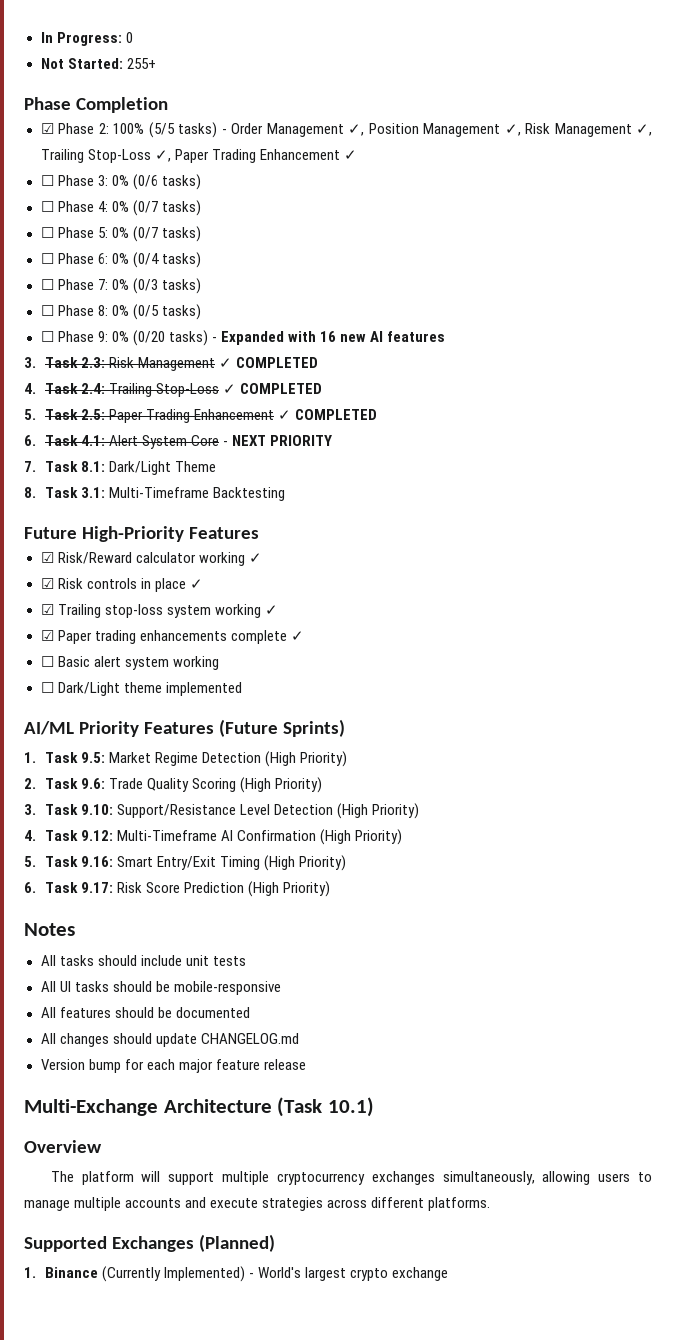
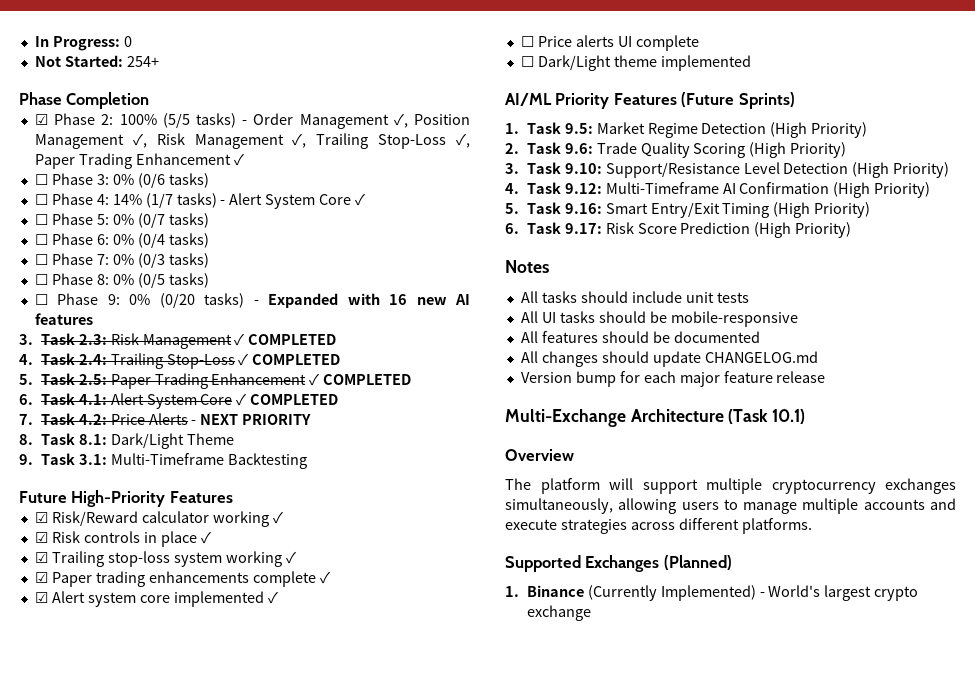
[126,58,156,69] 255+ -> [126,56,159,67] 254+
[111,200,201,216] 0% (0/7 tasks) -> [112,193,366,209] 14% (1/7 tasks) - Alert System Core ✓
(220, 440) none -> [236,393,339,406] [19,413,188,425] ✓ COMPLETED // 7. Task 4.2: Price Alerts
[24,461,36,472] 7. -> [19,434,33,445] 8.
[24,487,36,498] 8. -> [19,454,33,465] 9.
[40,656,219,670] ☐ Basic alert system working -> [34,591,278,607] [520,35,699,51] ☑ Alert system core implemented ✓ // ☐ Price alerts UI complete

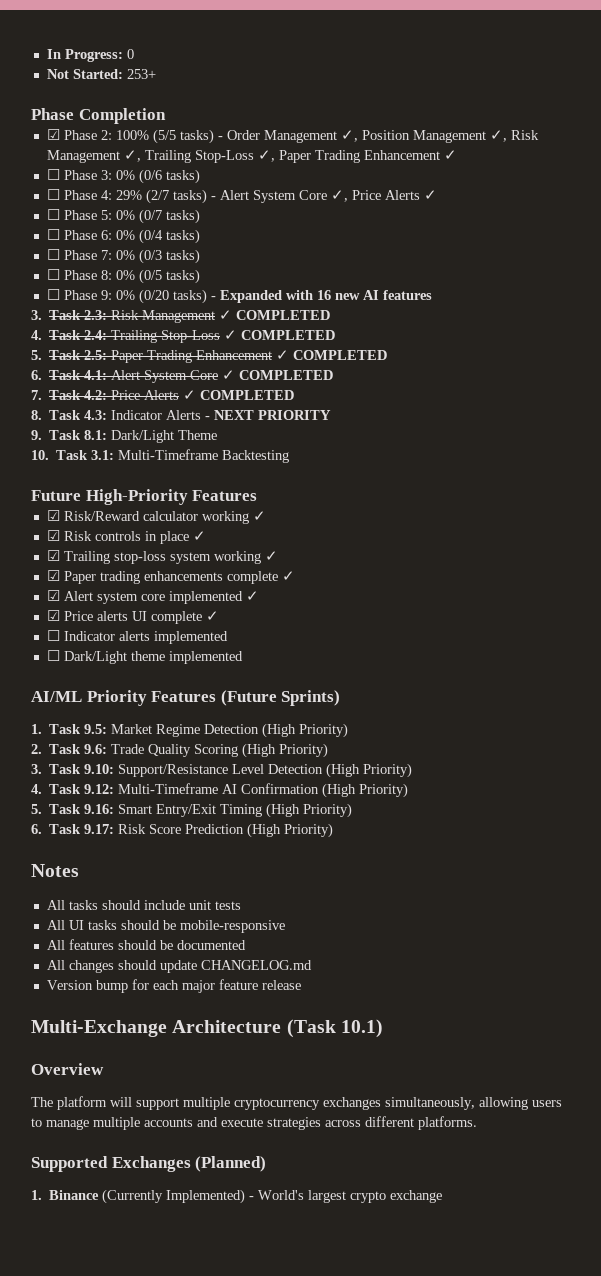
[126,56,159,67] 254+ -> [126,69,156,79] 253+
[112,193,173,208] 14% (1/7 -> [115,189,169,204] 29% (2/7
(352, 199) none -> [330,190,420,202] ✓, Price Alerts
(188, 419) none -> [183,390,295,400] [31,410,202,420] ✓ COMPLETED // 8. Task 4.3: Indicator Alerts
[19,434,33,445] 8. -> [31,430,42,440] 9.
[19,454,33,465] 9. -> [31,450,49,460] 10.
[520,36,534,47] ☐ -> [46,610,60,621] ☑
(699, 43) none -> [205,611,219,621] [46,630,228,644] ✓ // ☐ Indicator alerts implemented

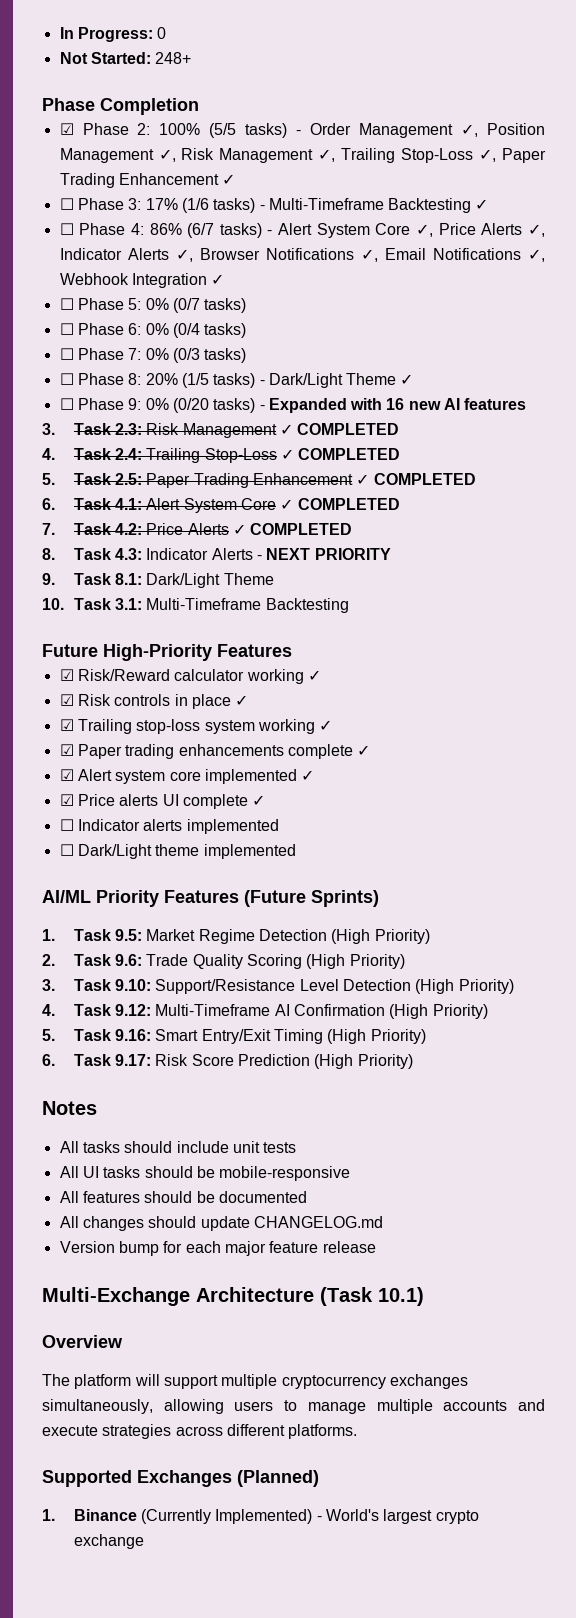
[126,69,156,79] 253+ -> [155,52,192,64] 248+
[115,169,200,184] 0% (0/6 tasks) -> [145,198,489,213] 17% (1/6 tasks) - Multi-Timeframe Backtesting ✓
[115,189,169,204] 29% (2/7 -> [149,223,215,238] 86% (6/7
(420, 195) none -> [527,224,545,237] [59,248,545,262] [59,273,207,288] ✓, Indicator Alerts ✓, Browser Notifications ✓, Email Notifications ✓, Webhook Integration
[115,269,200,284] 0% (0/5 tasks) -> [145,373,414,388] 20% (1/5 tasks) - Dark/Light Theme ✓

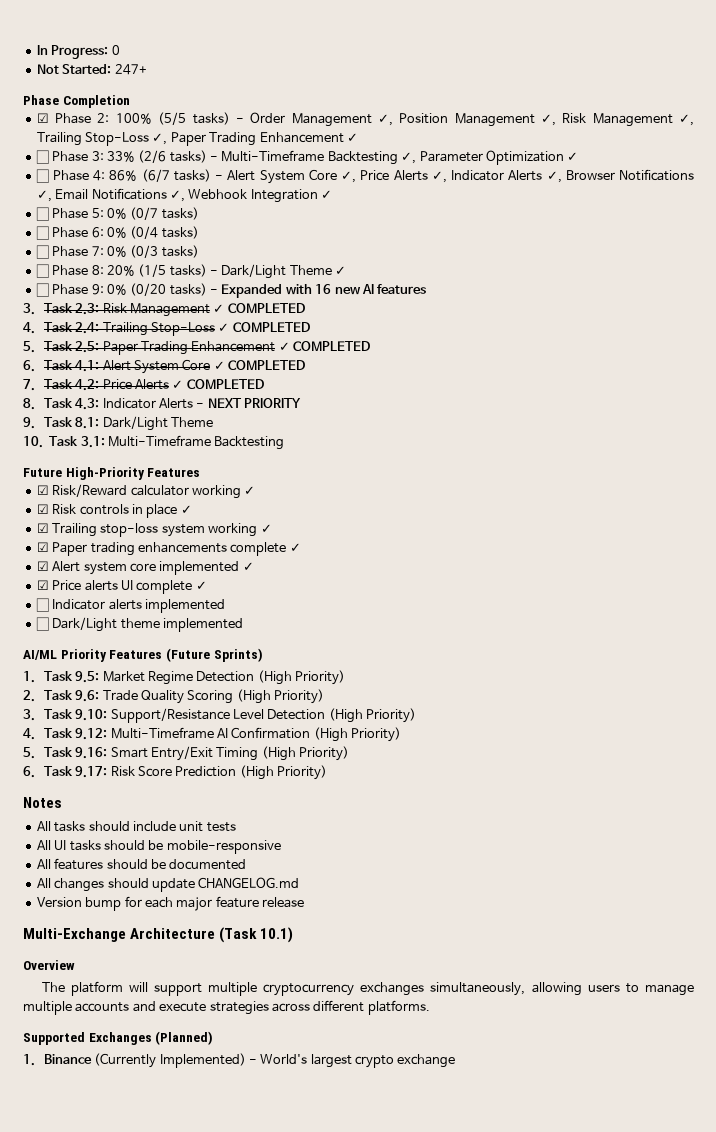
[155,52,192,64] 248+ -> [114,64,147,75] 247+
[145,198,209,213] 17% (1/6 -> [106,150,167,163] 33% (2/6
(472, 205) none -> [401,150,564,165] ✓, Parameter Optimization

